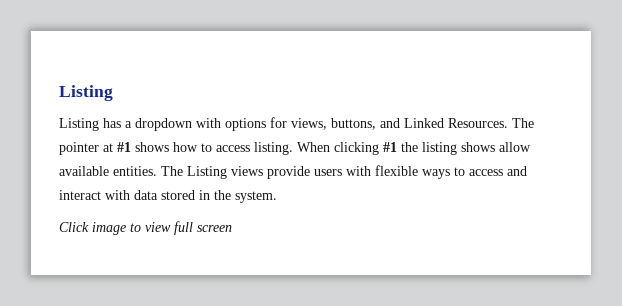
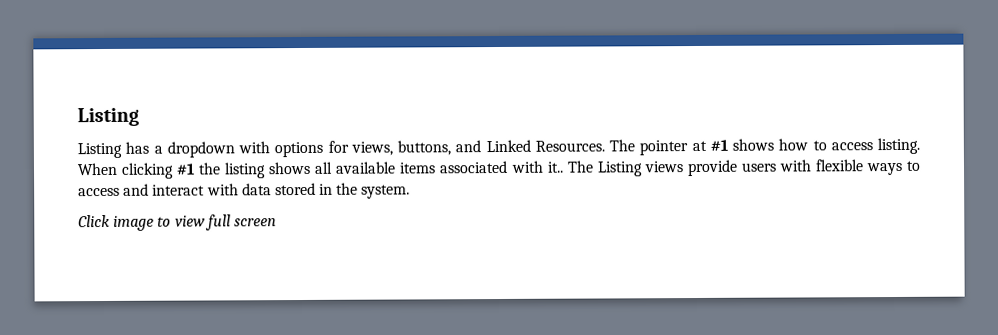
[499,142,531,152] [59,166,157,176] allow available entities. -> [314,160,564,174] all available items associated with it..

